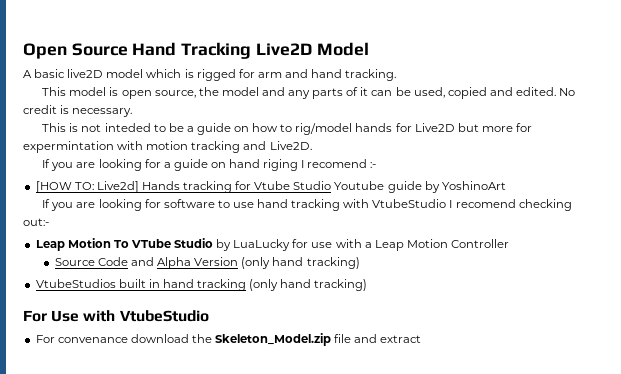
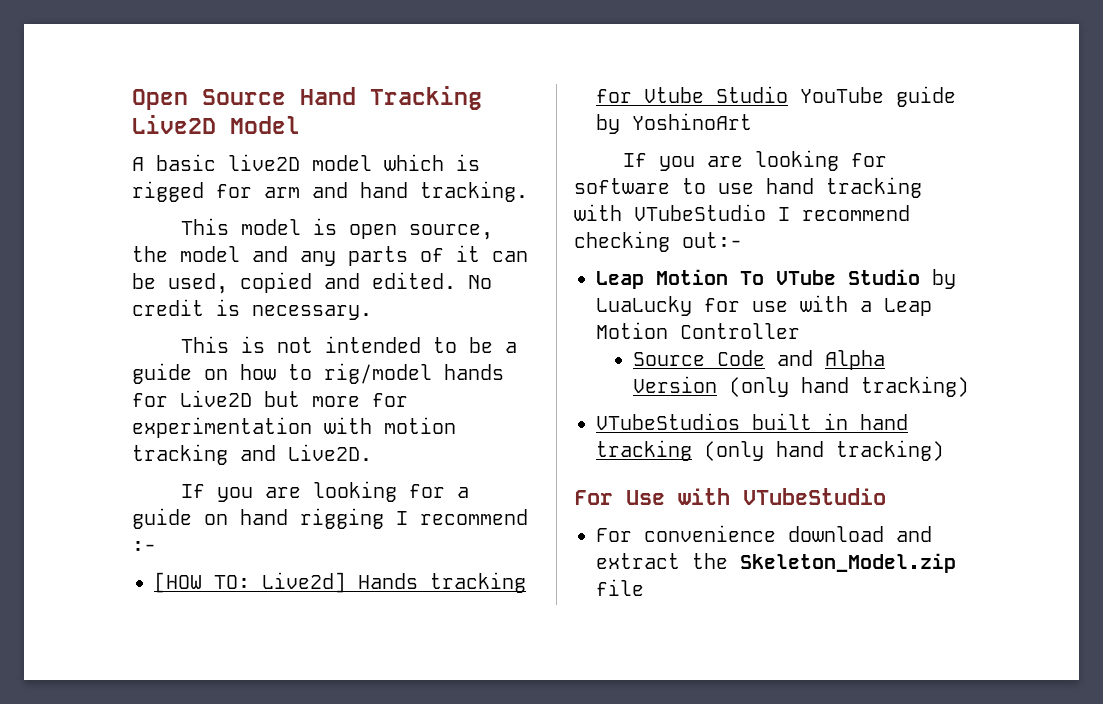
[104,123,151,132] inteded -> [324,336,421,353] intended
[23,141,114,153] expermintation -> [132,417,312,438] experimentation
[263,159,368,171] riging I recomend -> [300,508,528,529] rigging I recommend
[334,181,385,190] Youtube -> [800,87,884,103] YouTube
[372,199,516,208] VtubeStudio I recomend -> [634,204,910,221] VTubeStudio I recommend
[35,279,116,288] VtubeStudios -> [596,413,740,430] VTubeStudios
[119,310,209,322] [35,334,189,343] VtubeStudio // For convenance download -> [743,488,886,505] [596,525,932,542] [596,553,680,569] VTubeStudio // For convenience download and extract
[354,334,422,343] and extract -> (644, 587) none

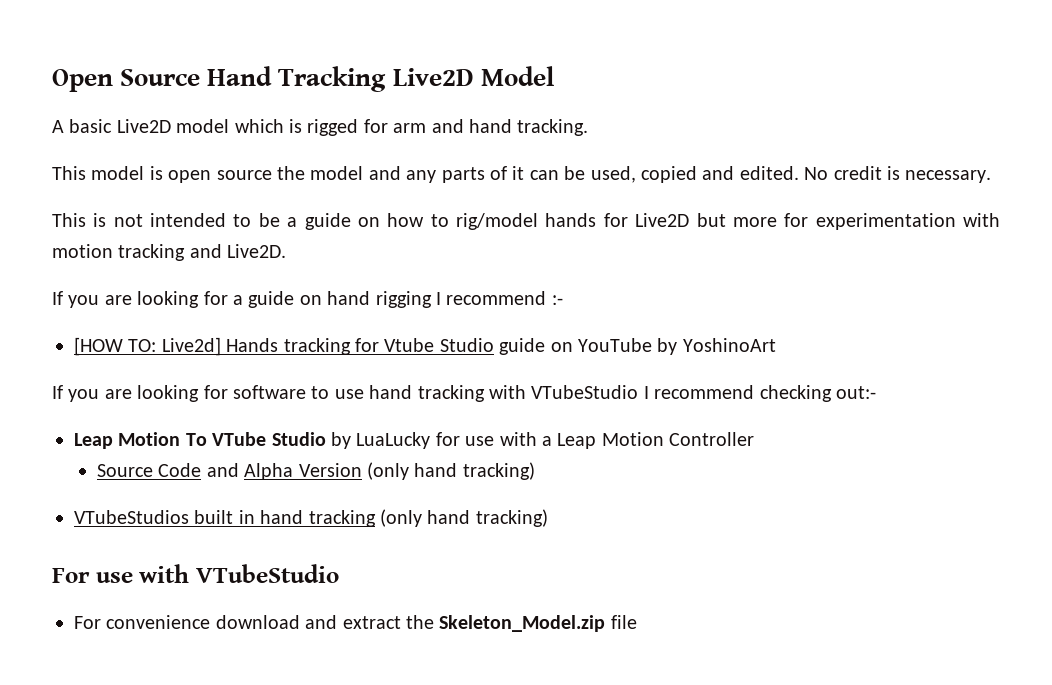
[228,154,300,171] live2D -> [116,119,171,133] Live2D
[408,224,493,240] source, -> [216,170,272,180] source
[800,86,956,107] YouTube guide -> [499,338,652,355] guide on YouTube
[626,490,665,505] Use -> [95,572,133,583] use

